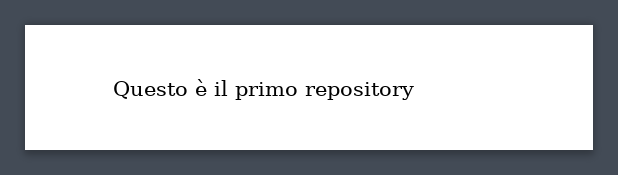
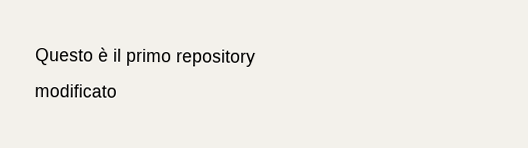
(414, 91) none -> [34,84,117,98] // modificato

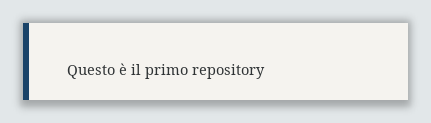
[34,84,117,98] // modificato -> (265, 71) none

